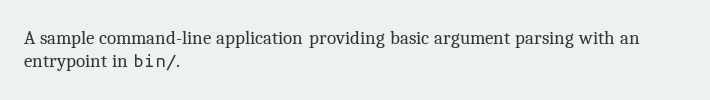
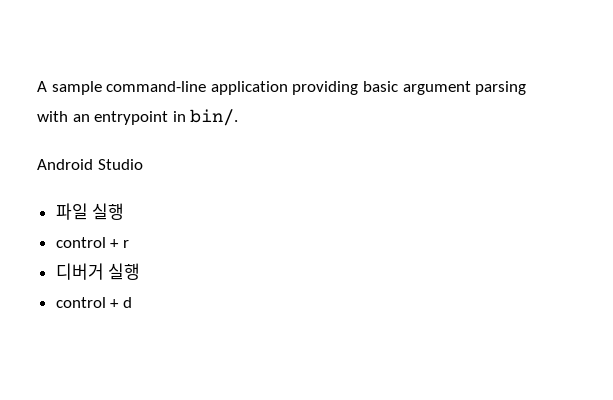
(181, 62) none -> [37,159,143,170] [55,203,125,220] [55,237,129,248] [55,263,141,280] [55,297,132,308] // Android Studio // 파일 실행 // control + r // 디버거 실행 // control + d

